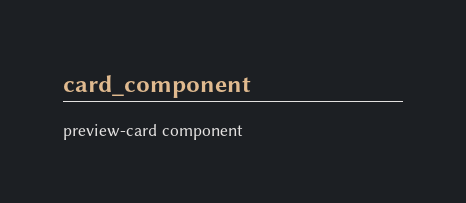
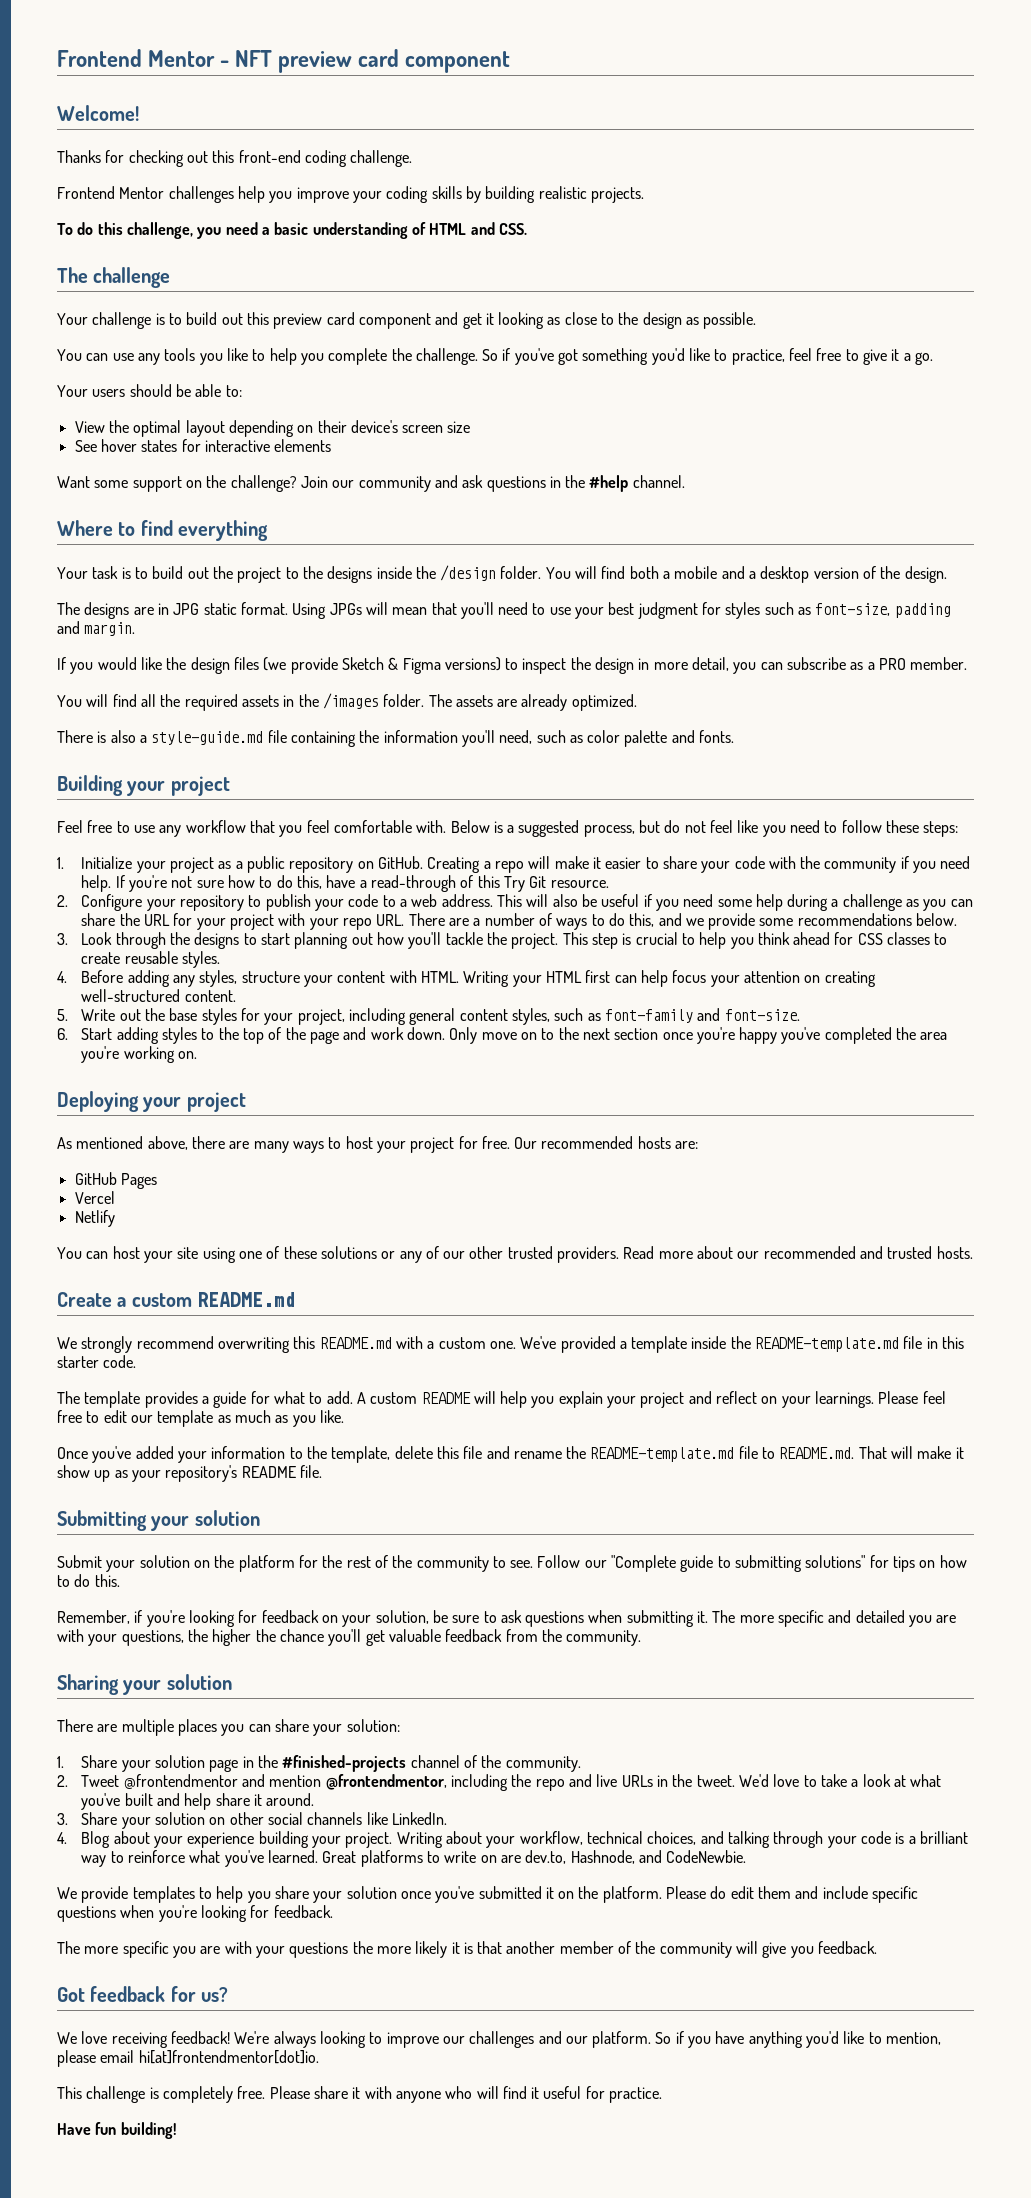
[63,75,251,98] [63,124,243,140] card_component // preview-card component -> [57,49,511,73] [57,105,139,121] [57,150,413,167] [57,186,644,203] [57,222,527,239] [57,267,171,288] [57,312,757,329] [57,348,933,365] [57,384,242,397] [74,420,471,437] [74,439,332,452] [57,475,685,492] [57,520,269,541] [57,565,947,583] [57,602,951,619] [57,621,136,636] [57,657,968,674] [57,693,637,711] [57,730,735,747] [57,775,230,796] [57,820,959,837] [57,856,971,873] [81,875,609,892] [57,894,973,911] [81,913,958,930] [57,932,948,949] [81,951,221,968] [57,970,876,987] [81,989,236,1002] [57,1008,800,1025] [57,1027,948,1044] [81,1046,198,1063] [57,1091,246,1112] [57,1136,699,1153] [74,1172,157,1189] [74,1191,115,1204] [74,1210,115,1227] [57,1246,973,1263] [57,1292,297,1307] [57,1336,965,1353] [57,1355,137,1368] [57,1391,946,1408] [57,1410,344,1427] [57,1446,964,1463] [57,1465,322,1482] [57,1510,260,1531] [57,1555,967,1572] [57,1574,120,1587] [57,1610,957,1627] [57,1629,642,1646] [57,1674,232,1695] [57,1719,400,1736] [57,1755,581,1772] [57,1774,942,1791] [81,1793,315,1810] [57,1812,447,1829] [57,1831,968,1848] [81,1850,747,1867] [57,1886,919,1903] [57,1905,333,1922] [57,1941,878,1958] [57,1986,229,2002] [57,2031,942,2048] [57,2050,319,2067] [57,2086,663,2103] [57,2122,177,2139] Frontend Mentor - NFT preview card component // Welcome! // Thanks for checking out this front-end coding challenge. // Frontend Mentor challenges help you improve your coding skills by building realistic projects. // To do this challenge, you need a basic understanding of HTML and CSS. // The challenge // Your challenge is to build out this preview card component and get it looking as close to the design as possible. // You can use any tools you like to help you complete the challenge. So if you've got something you'd like to practice, feel free to give it a go. // Your users should be able to: // View the optimal layout depending on their device's screen size // See hover states for interactive elements // Want some support on the challenge? Join our community and ask questions in the #help channel. // Where to find everything // Your task is to build out the project to the designs inside the /design folder. You will find both a mobile and a desktop version of the design. // The designs are in JPG static format. Using JPGs will mean that you'll need to use your best judgment for styles such as font-size, padding and margin. // If you would like the design files (we provide Sketch & Figma versions) to inspect the design in more detail, you can subscribe as a PRO member. // You will find all the required assets in the /images folder. The assets are already optimized. // There is also a style-guide.md file containing the information you'll need, such as color palette and fonts. // Building your project // Feel free to use any workflow that you feel comfortable with. Below is a suggested process, but do not feel like you need to follow these steps: // 1. Initialize your project as a public repository on GitHub. Creating a repo will make it easier to share your code with the community if you need help. If you're not sure how to do this, have a read-through of this Try Git resource. // 2. Configure your repository to publish your code to a web address. This will also be useful if you need some help during a challenge as you can share the URL for your project with your repo URL. There are a number of ways to do this, and we provide some recommendations below. // 3. Look through the designs to start planning out how you'll tackle the project. This step is crucial to help you think ahead for CSS classes to create reusable styles. // 4. Before adding any styles, structure your content with HTML. Writing your HTML first can help focus your attention on creating well-structured content. // 5. Write out the base styles for your project, including general content styles, such as font-family and font-size. // 6. Start adding styles to the top of the page and work down. Only move on to the next section once you're happy you've completed the area you're working on. // Deploying your project // As mentioned above, there are many ways to host your project for free. Our recommended hosts are: // GitHub Pages // Vercel // Netlify // You can host your site using one of these solutions or any of our other trusted providers. Read more about our recommended and trusted hosts. // Create a custom README.md // We strongly recommend overwriting this README.md with a custom one. We've provided a template inside the README-template.md file in this starter code. // The template provides a guide for what to add. A custom README will help you explain your project and reflect on your learnings. Please feel free to edit our template as much as you like. // Once you've added your information to the template, delete this file and rename the README-template.md file to README.md. That will make it show up as your repository's README file. // Submitting your solution // Submit your solution on the platform for the rest of the community to see. Follow our "Complete guide to submitting solutions" for tips on how to do this. // Remember, if you're looking for feedback on your solution, be sure to ask questions when submitting it. The more specific and detailed you are with your questions, the higher the chance you'll get valuable feedback from the community. // Sharing your solution // There are multiple places you can share your solution: // 1. Share your solution page in the #finished-projects channel of the community. // 2. Tweet @frontendmentor and mention @frontendmentor, including the repo and live URLs in the tweet. We'd love to take a look at what you've built and help share it around. // 3. Share your solution on other social channels like LinkedIn. // 4. Blog about your experience building your project. Writing about your workflow, technical choices, and talking through your code is a brilliant way to reinforce what you've learned. Great platforms to write on are dev.to, Hashnode, and CodeNewbie. // We provide templates to help you share your solution once you've submitted it on the platform. Please do edit them and include specific questions when you're looking for feedback. // The more specific you are with your questions the more likely it is that another member of the community will give you feedback. // Got feedback for us? // We love receiving feedback! We're always looking to improve our challenges and our platform. So if you have anything you'd like to mention, please email hi[at]frontendmentor[dot]io. // This challenge is completely free. Please share it with anyone who will find it useful for practice. // Have fun building!

